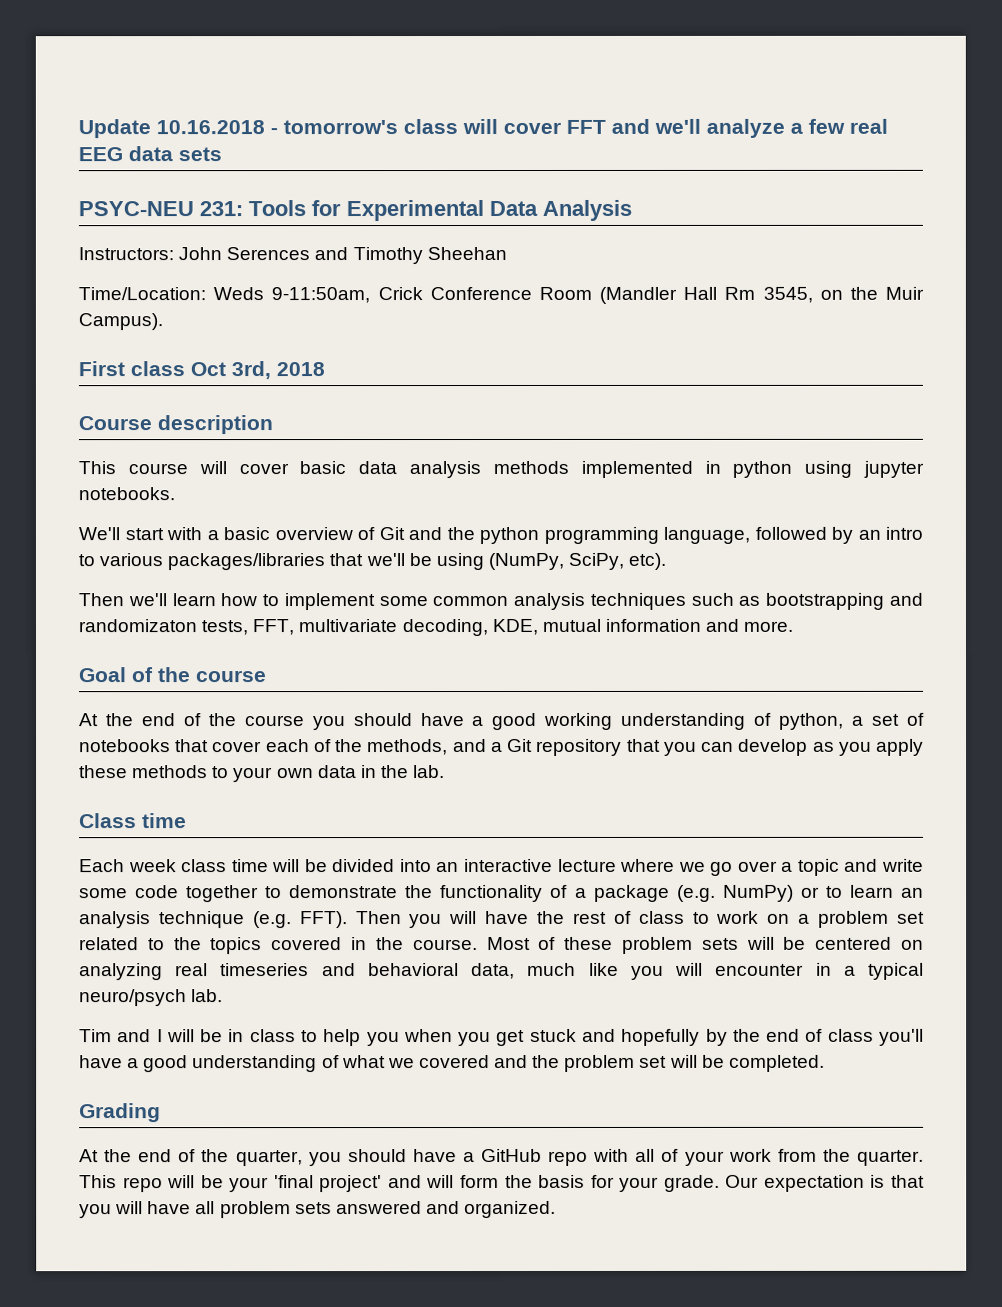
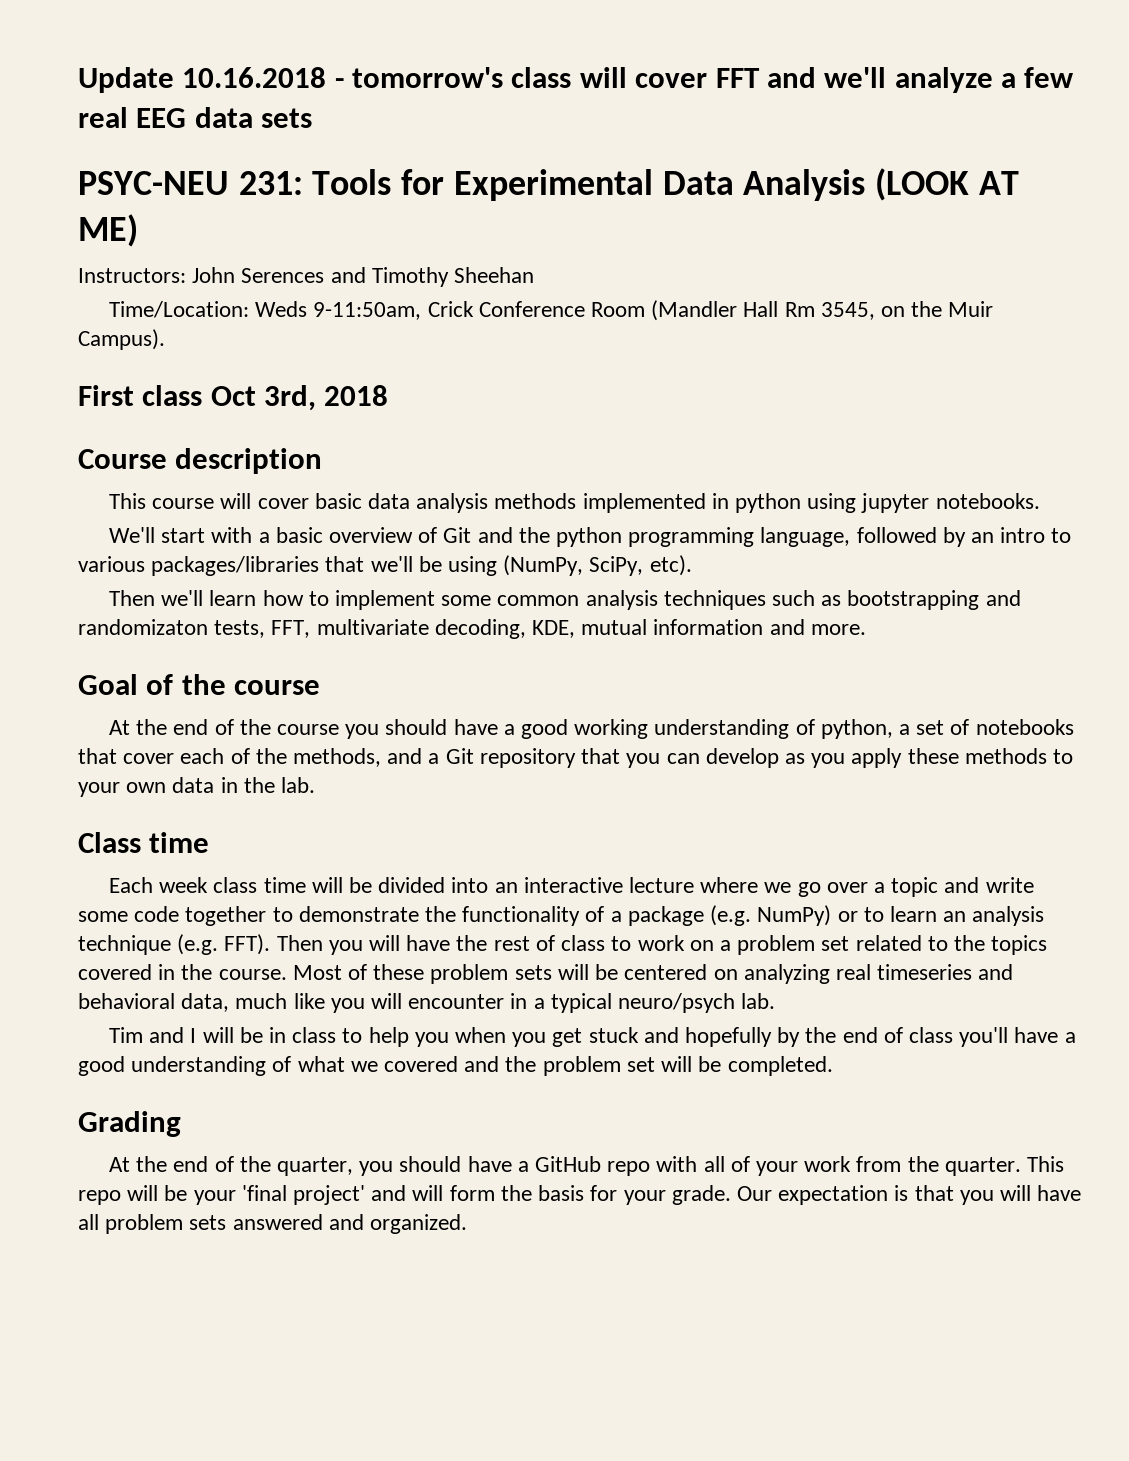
(632, 210) none -> [875,168,1019,201] [78,214,138,247] (LOOK AT ME)

